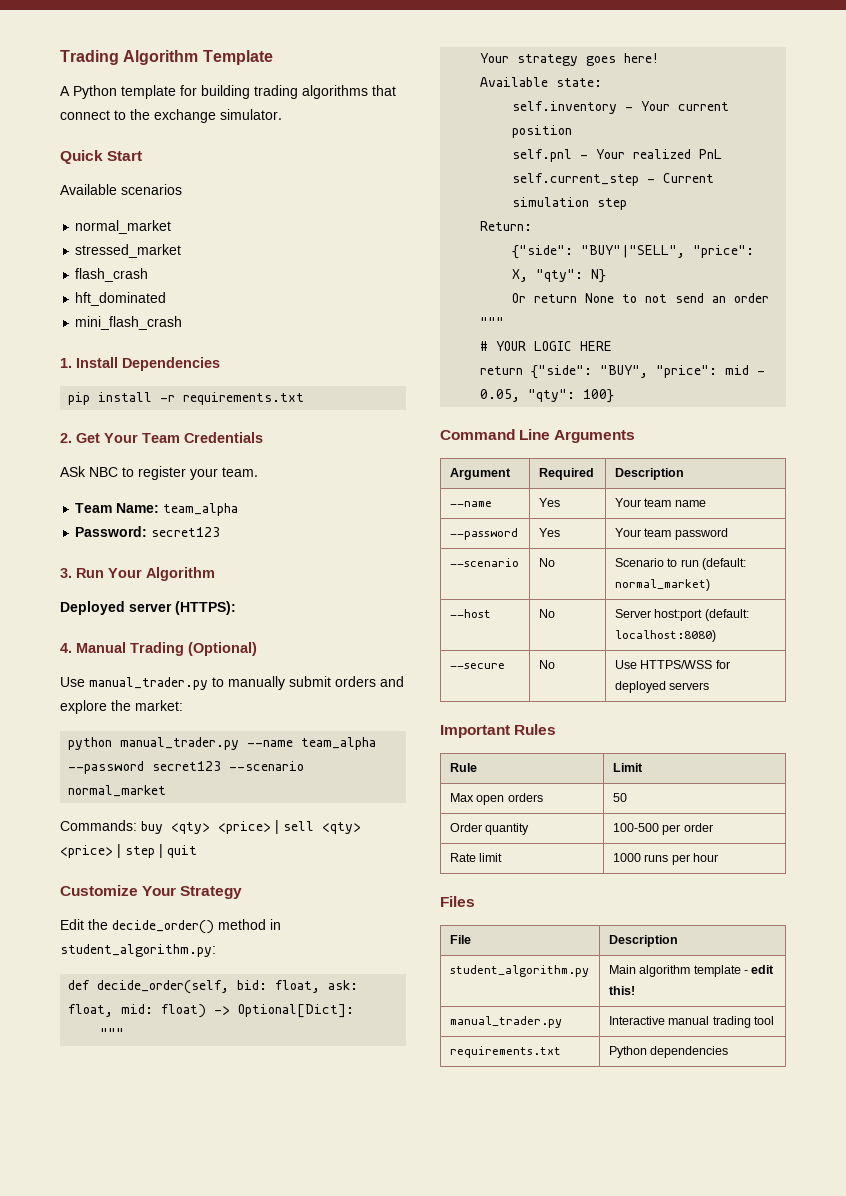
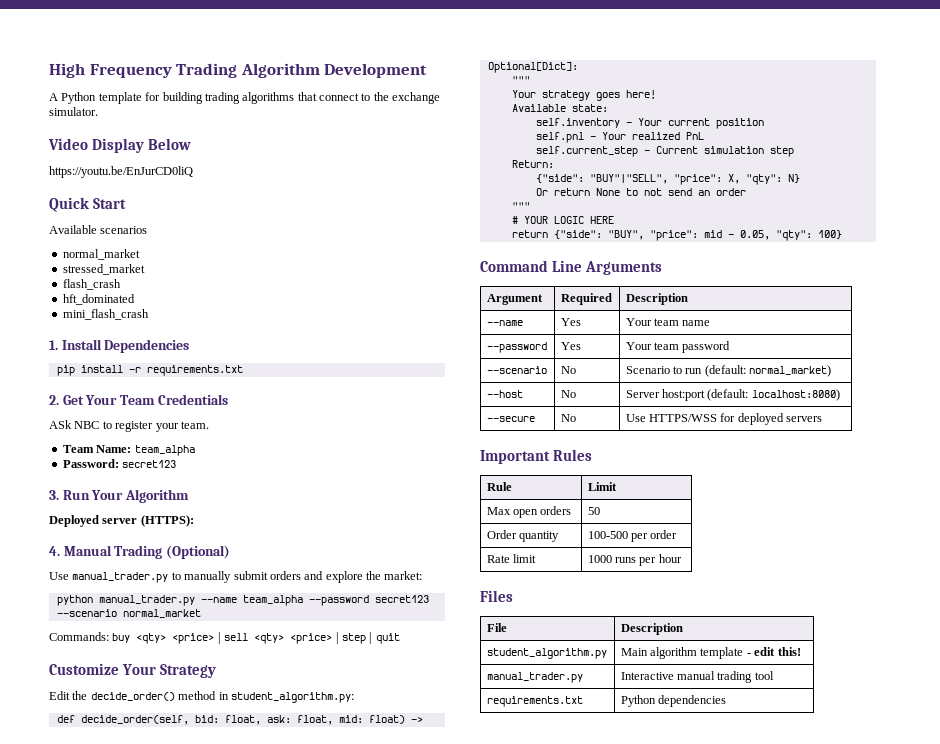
(60, 57) none -> [49,63,172,78] High Frequency
[202,50,273,65] Template -> [324,63,428,78] Development
(282, 114) none -> [48,138,192,153] [49,166,193,178] // Video Display Below // https://youtu.be/EnJurCD0liQ

